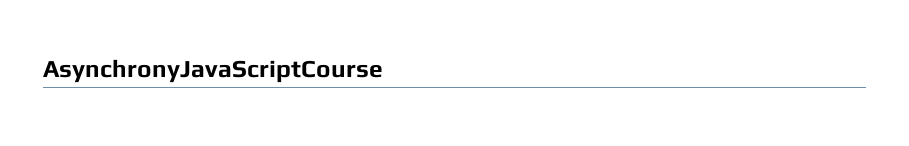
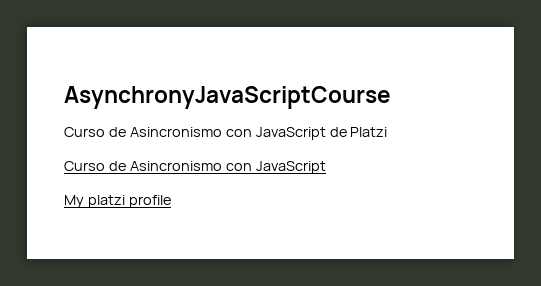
(383, 71) none -> [64,127,388,140] [64,161,326,174] [64,195,171,208] // Curso de Asincronismo con JavaScript de Platzi // Curso de Asincronismo con JavaScript // My platzi profile

